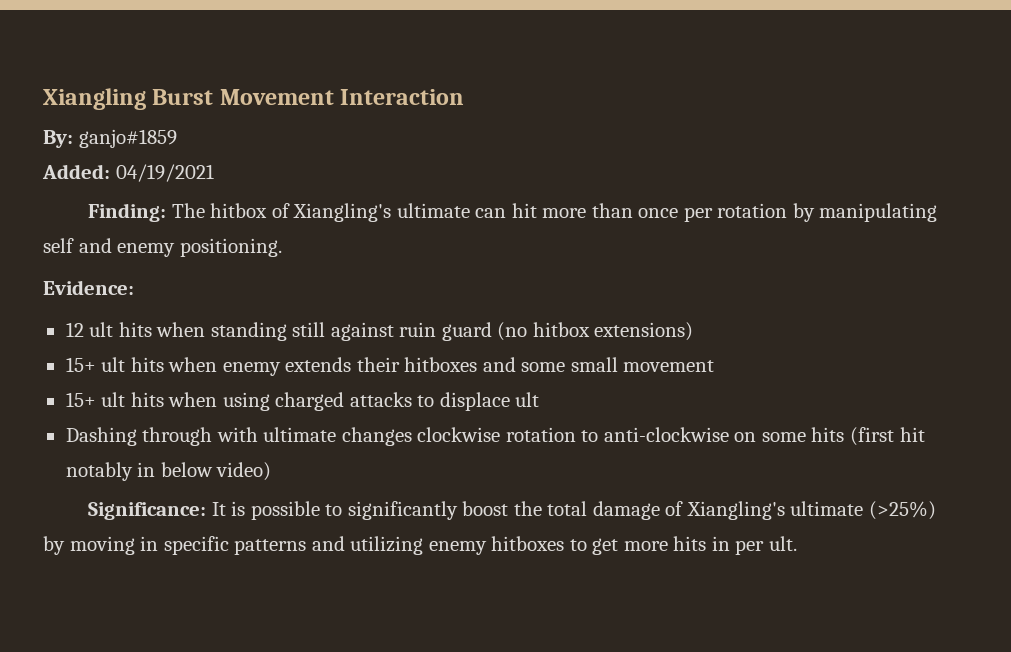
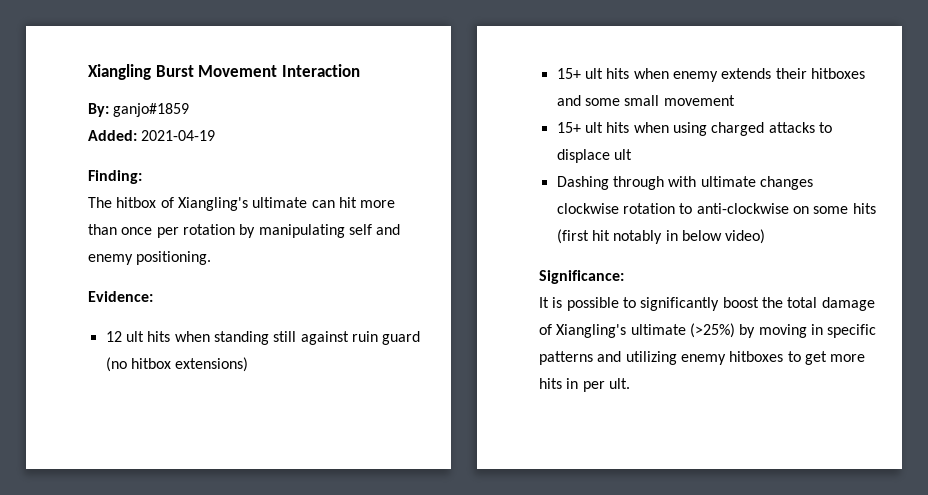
[115,164,214,182] 04/19/2021 -> [141,130,216,141] 2021-04-19
(166, 212) none -> (142, 177) //
(206, 511) none -> (624, 277) //

